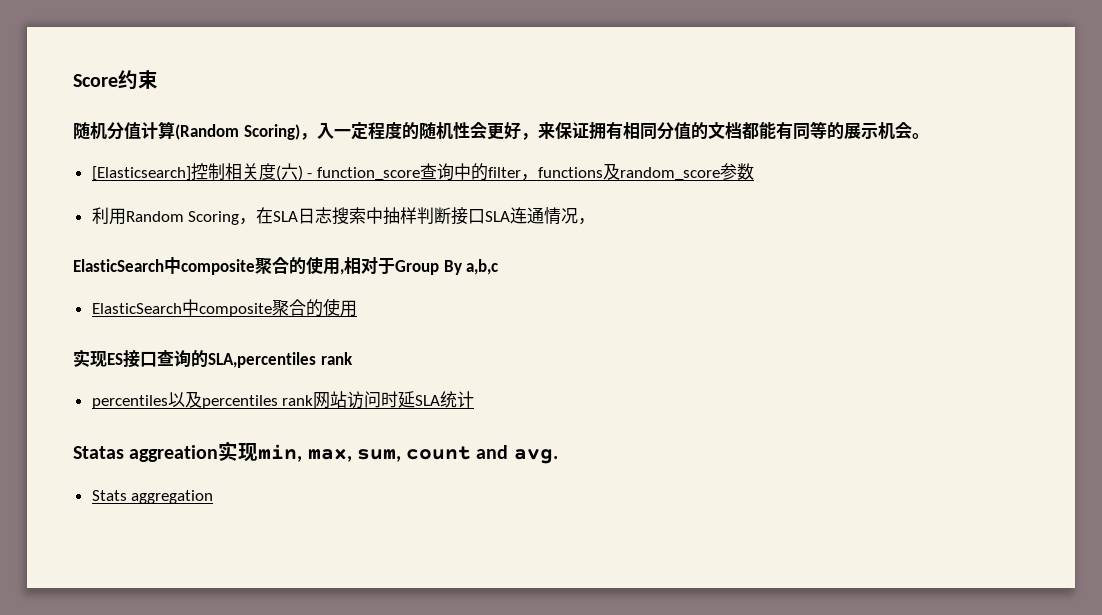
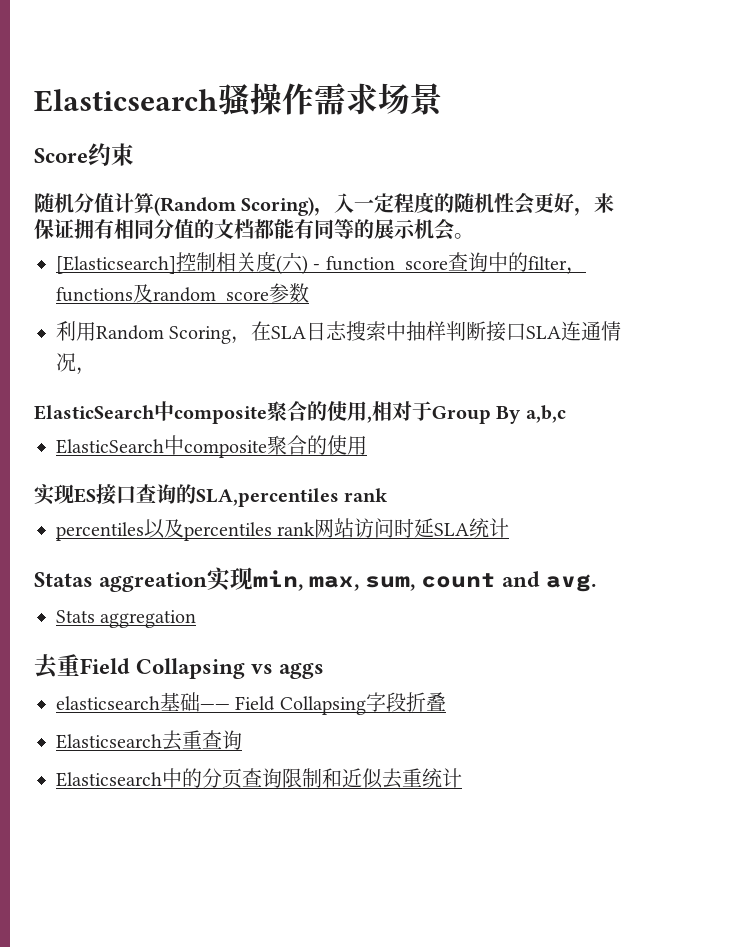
(73, 80) none -> [34,83,442,116] Elasticsearch骚操作需求场景 //
(214, 497) none -> [34,654,325,679] [56,692,446,715] [56,730,242,751] [56,768,462,789] // 去重Field Collapsing vs aggs // elasticsearch基础—— Field Collapsing字段折叠 // Elasticsearch去重查询 // Elasticsearch中的分页查询限制和近似去重统计

